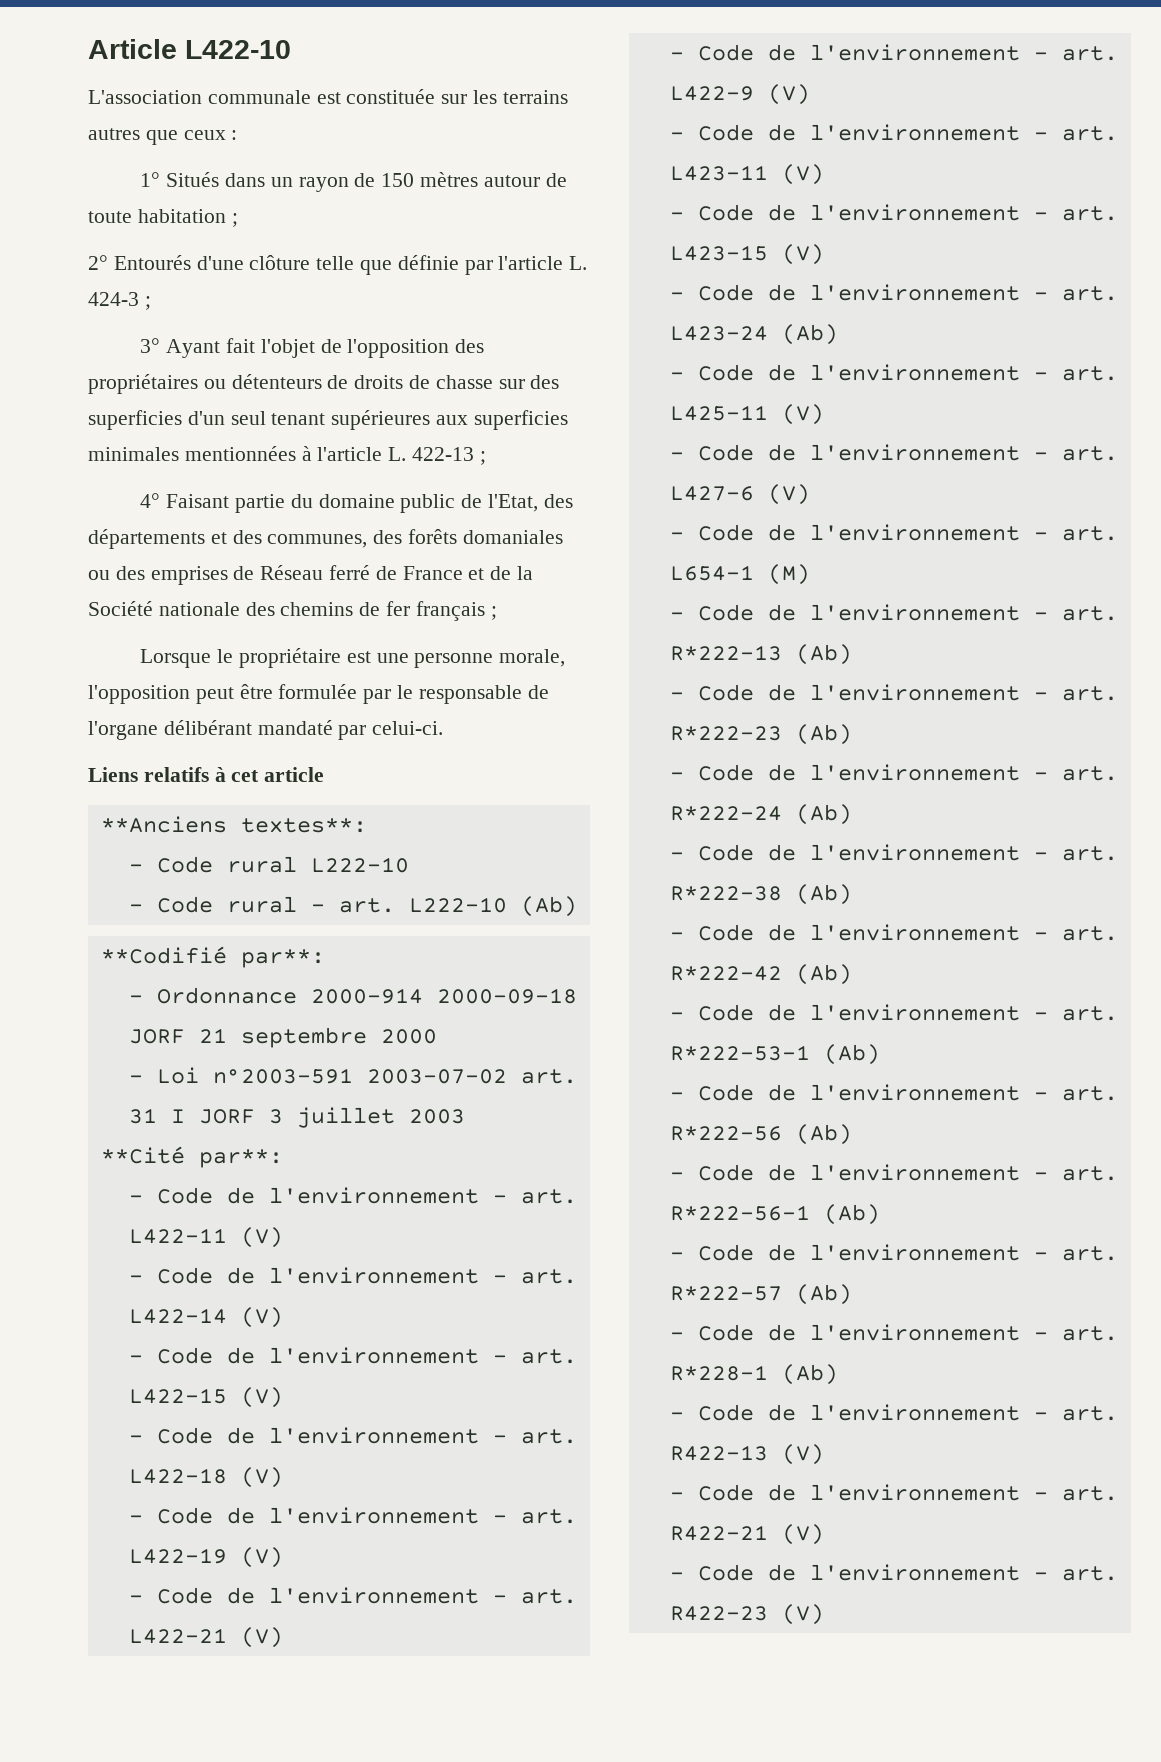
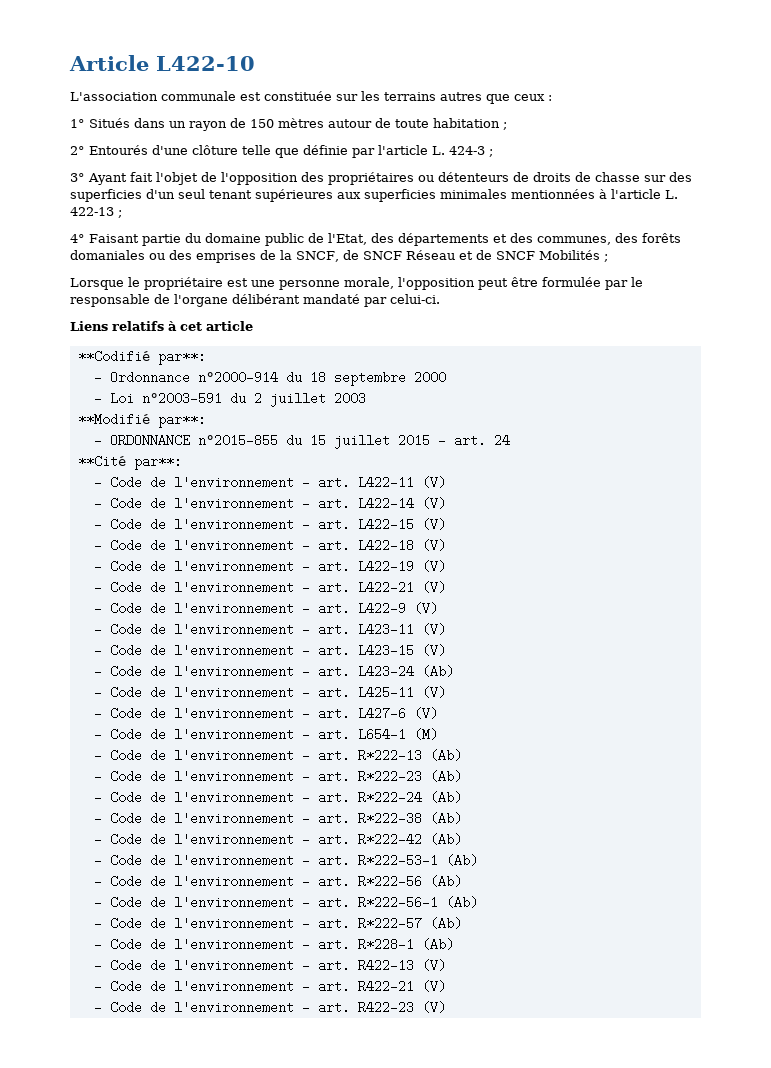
[260,565,534,580] [88,601,485,621] Réseau ferré de France et de la Société nationale des chemins de fer français -> [280,250,600,262] la SNCF, de SNCF Réseau et de SNCF Mobilités
[100,816,367,833] [128,856,409,873] [128,896,577,917] // **Anciens textes**: // - Code rural L222-10 // - Code rural - art. L222-10 (Ab) -> (253, 326) none
[310,988,577,1004] [128,1028,227,1044] 2000-914 2000-09-18 JORF 21 -> [197,371,326,384] n°2000-914 du 18
[366,1069,577,1084] [128,1107,465,1128] 2003-07-02 art. 31 I JORF 3 juillet 2003 -> [229,392,366,407] [77,413,206,428] [93,434,510,449] du 2 juillet 2003 // **Modifié par**: // - ORDONNANCE n°2015-855 du 15 juillet 2015 - art. 24

